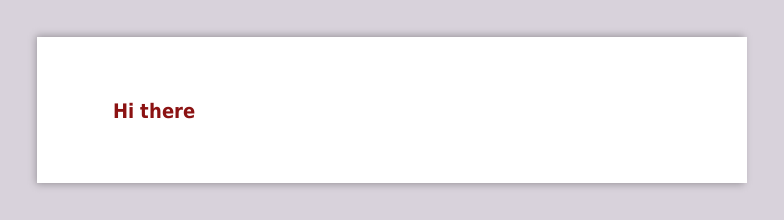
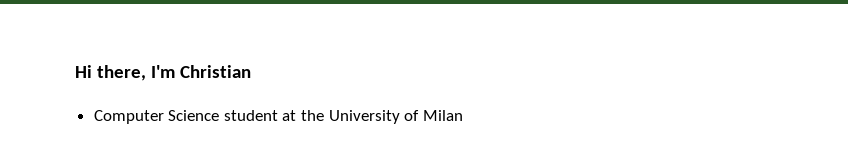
[140,102,195,119] there -> [97,65,252,81] [93,110,463,124] there, I'm Christian // Computer Science student at the University of Milan

